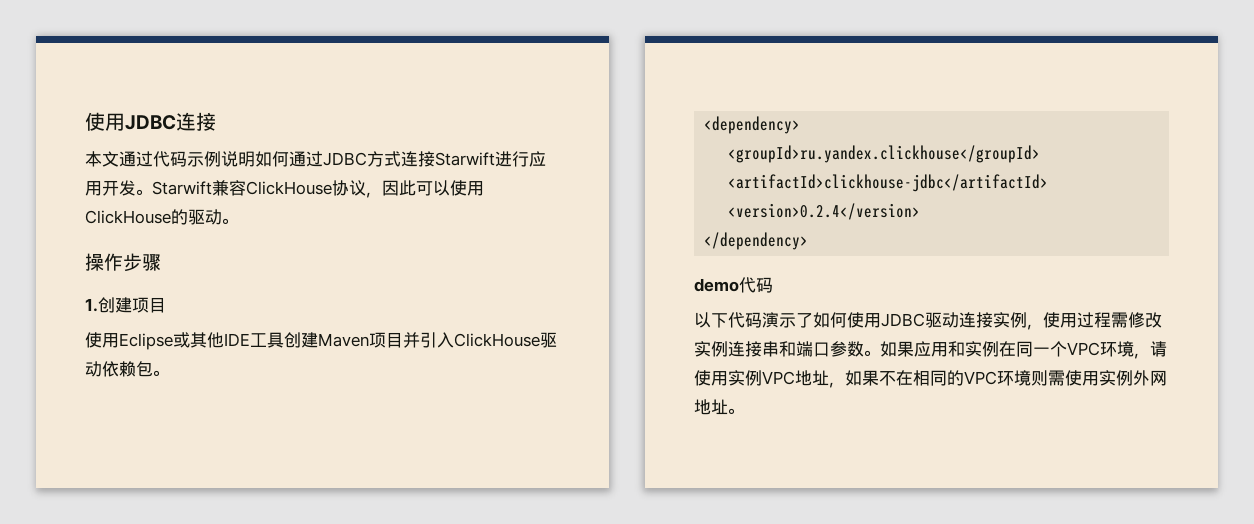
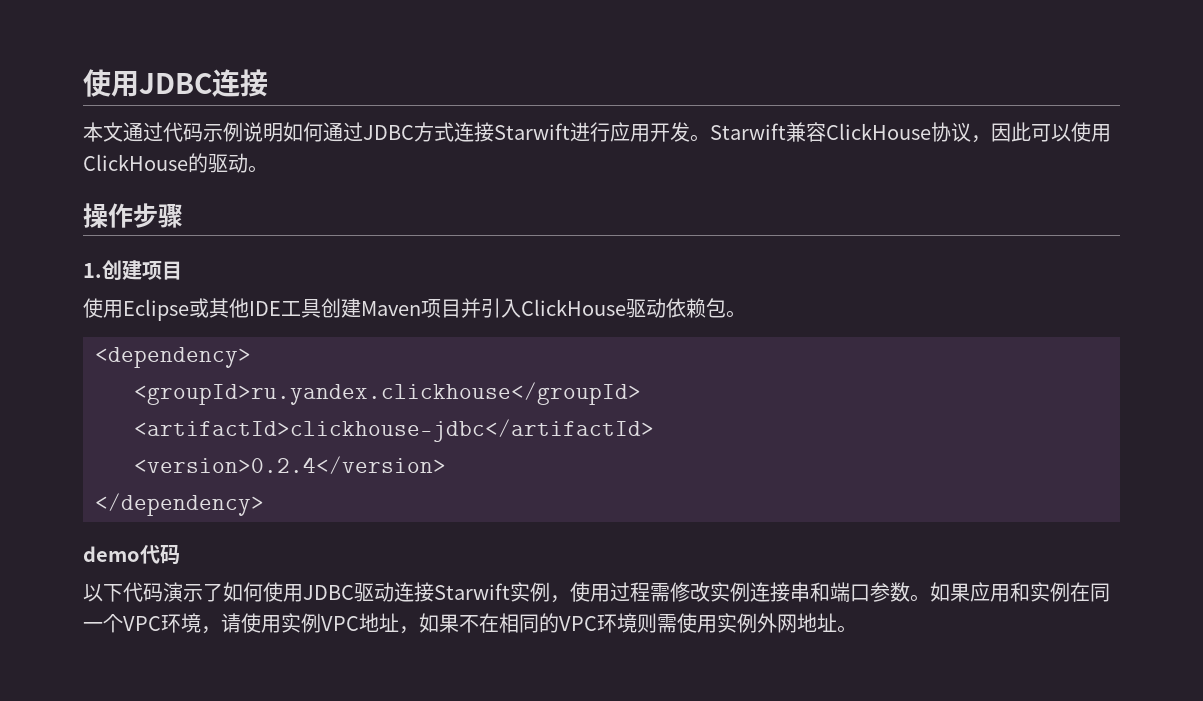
(993, 320) none -> [434,583,510,600] Starwift

